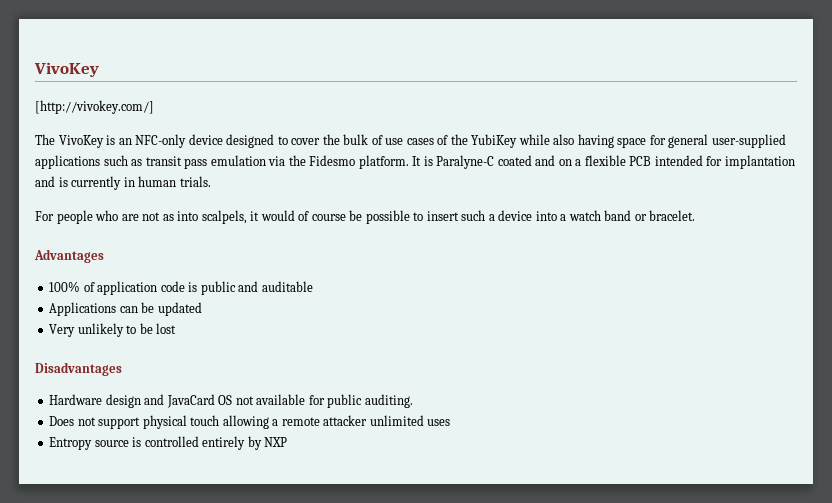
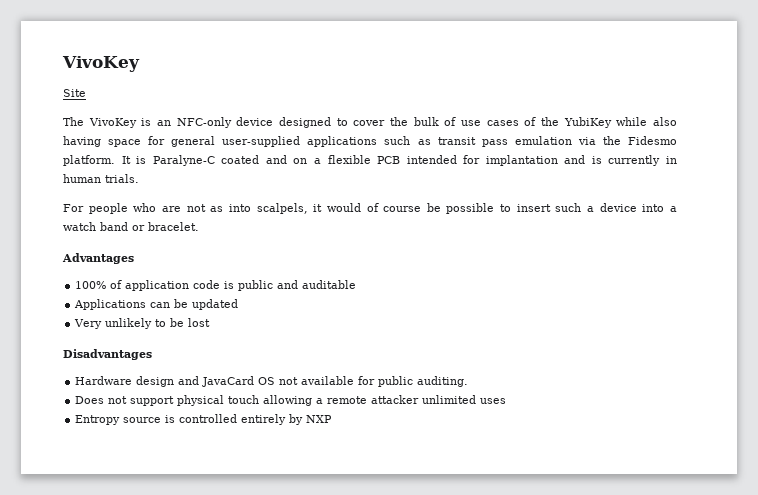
[35,100,154,114] [http://vivokey.com/] -> [63,89,86,97] Site

